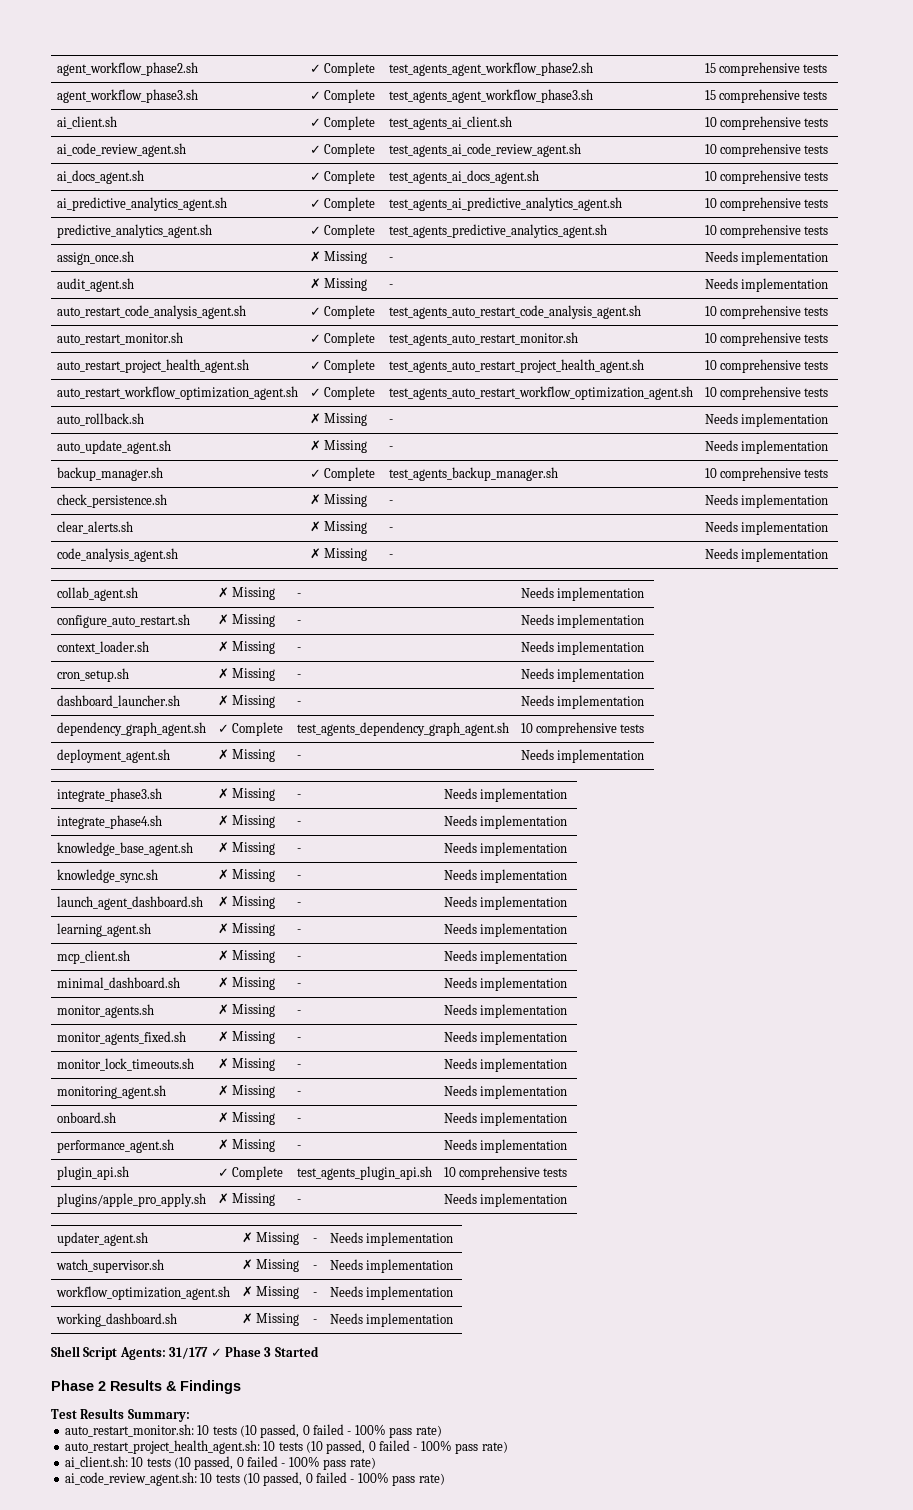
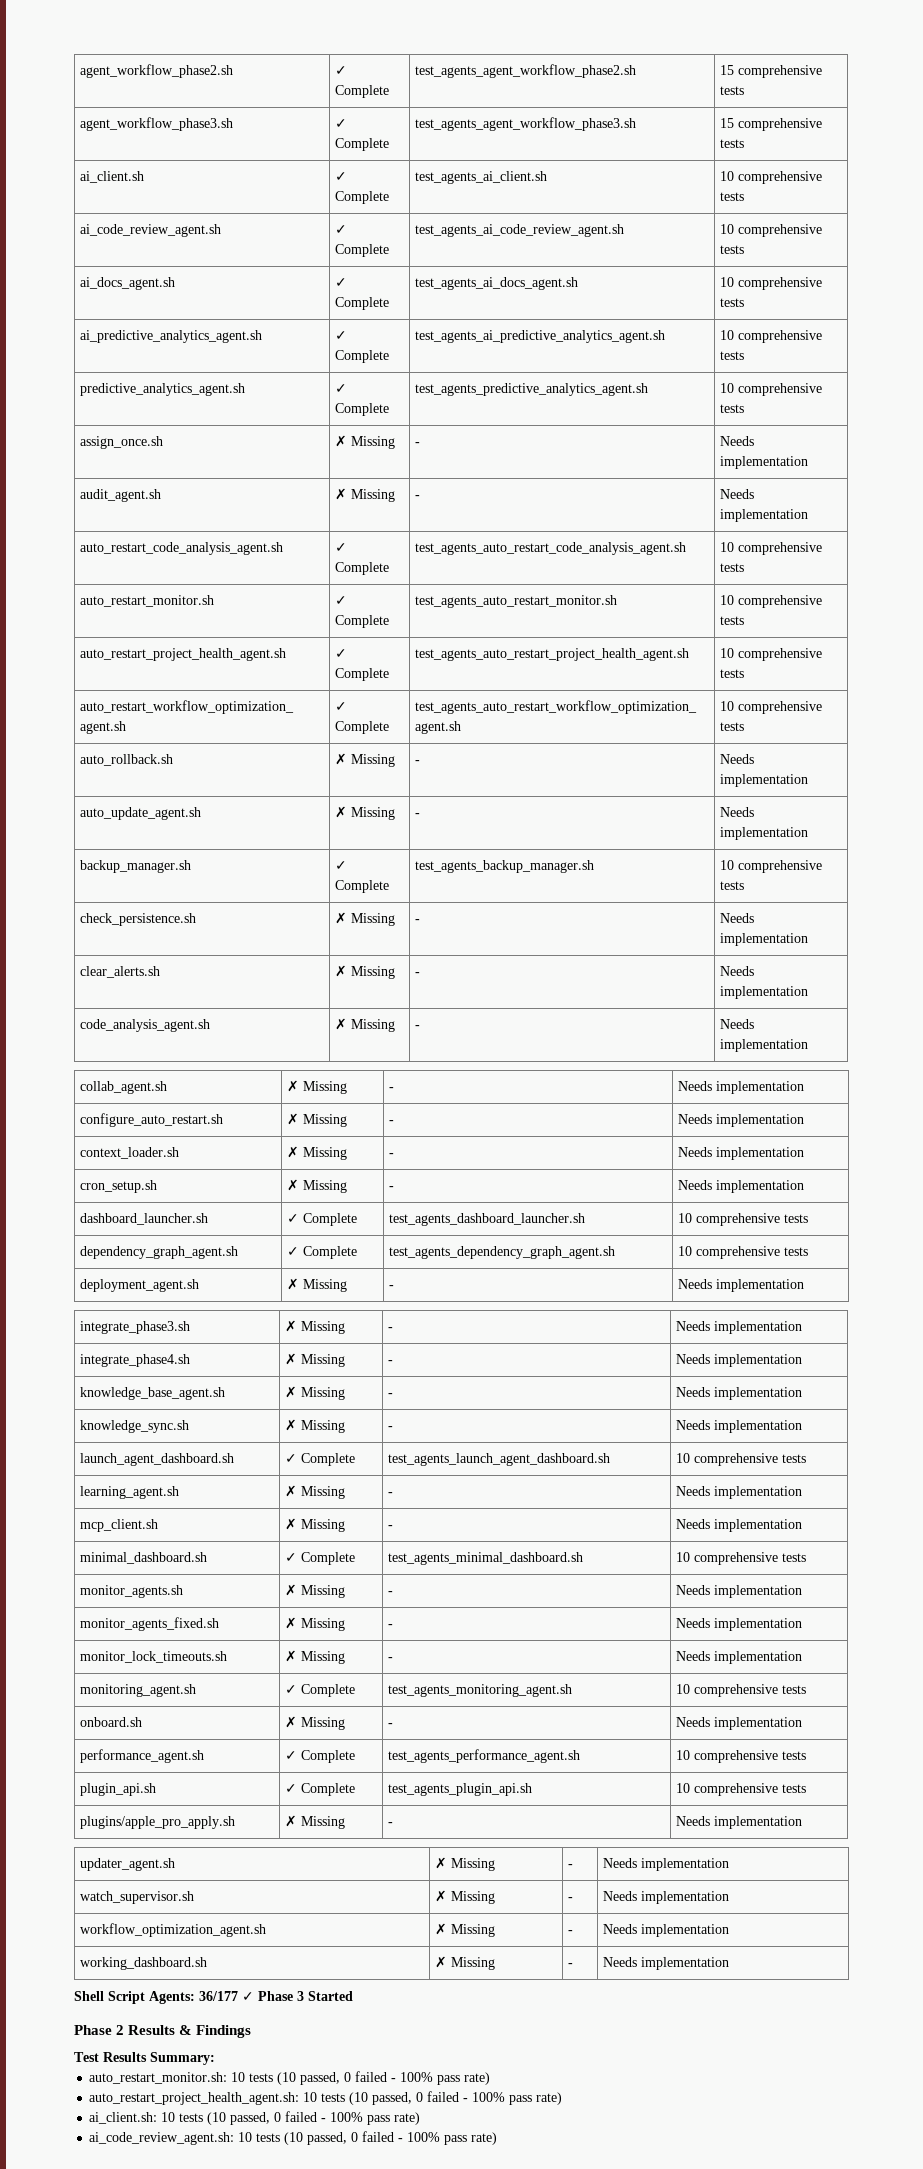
[217,695,276,708] [296,701,301,705] [520,695,645,709] ✗ Missing | - | Needs implementation -> [287,1213,358,1226] [389,1213,586,1226] [678,1213,809,1226] ✓ Complete | test_agents_dashboard_launcher.sh | 10 comprehensive tests
[217,896,276,909] [296,902,301,906] [443,896,568,910] ✗ Missing | - | Needs implementation -> [285,1453,356,1466] [388,1453,611,1466] [676,1453,807,1466] ✓ Complete | test_agents_launch_agent_dashboard.sh | 10 comprehensive tests
[217,977,276,990] [296,983,301,987] [443,977,568,991] ✗ Missing | - | Needs implementation -> [285,1552,356,1565] [388,1552,584,1565] [676,1552,807,1565] ✓ Complete | test_agents_minimal_dashboard.sh | 10 comprehensive tests
[217,1085,276,1098] [296,1091,301,1095] [443,1085,568,1099] ✗ Missing | - | Needs implementation -> [285,1684,356,1697] [388,1684,573,1697] [676,1684,807,1697] ✓ Complete | test_agents_monitoring_agent.sh | 10 comprehensive tests
[217,1139,276,1152] [296,1145,301,1149] [443,1139,568,1153] ✗ Missing | - | Needs implementation -> [285,1750,356,1763] [388,1749,581,1763] [676,1750,807,1763] ✓ Complete | test_agents_performance_agent.sh | 10 comprehensive tests
[169,1347,209,1359] 31/177 -> [199,1991,238,2001] 36/177

